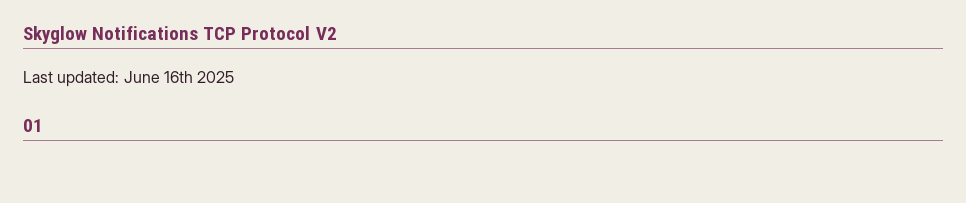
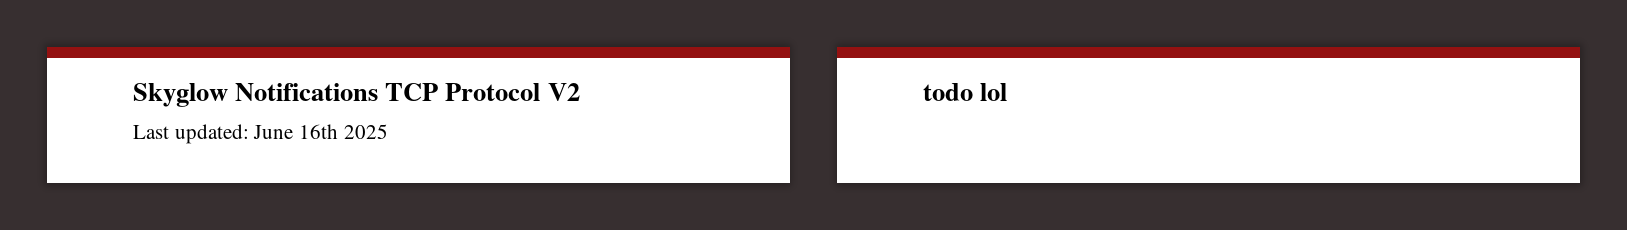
[23,119,43,132] 01 -> [923,83,1008,101] todo lol

